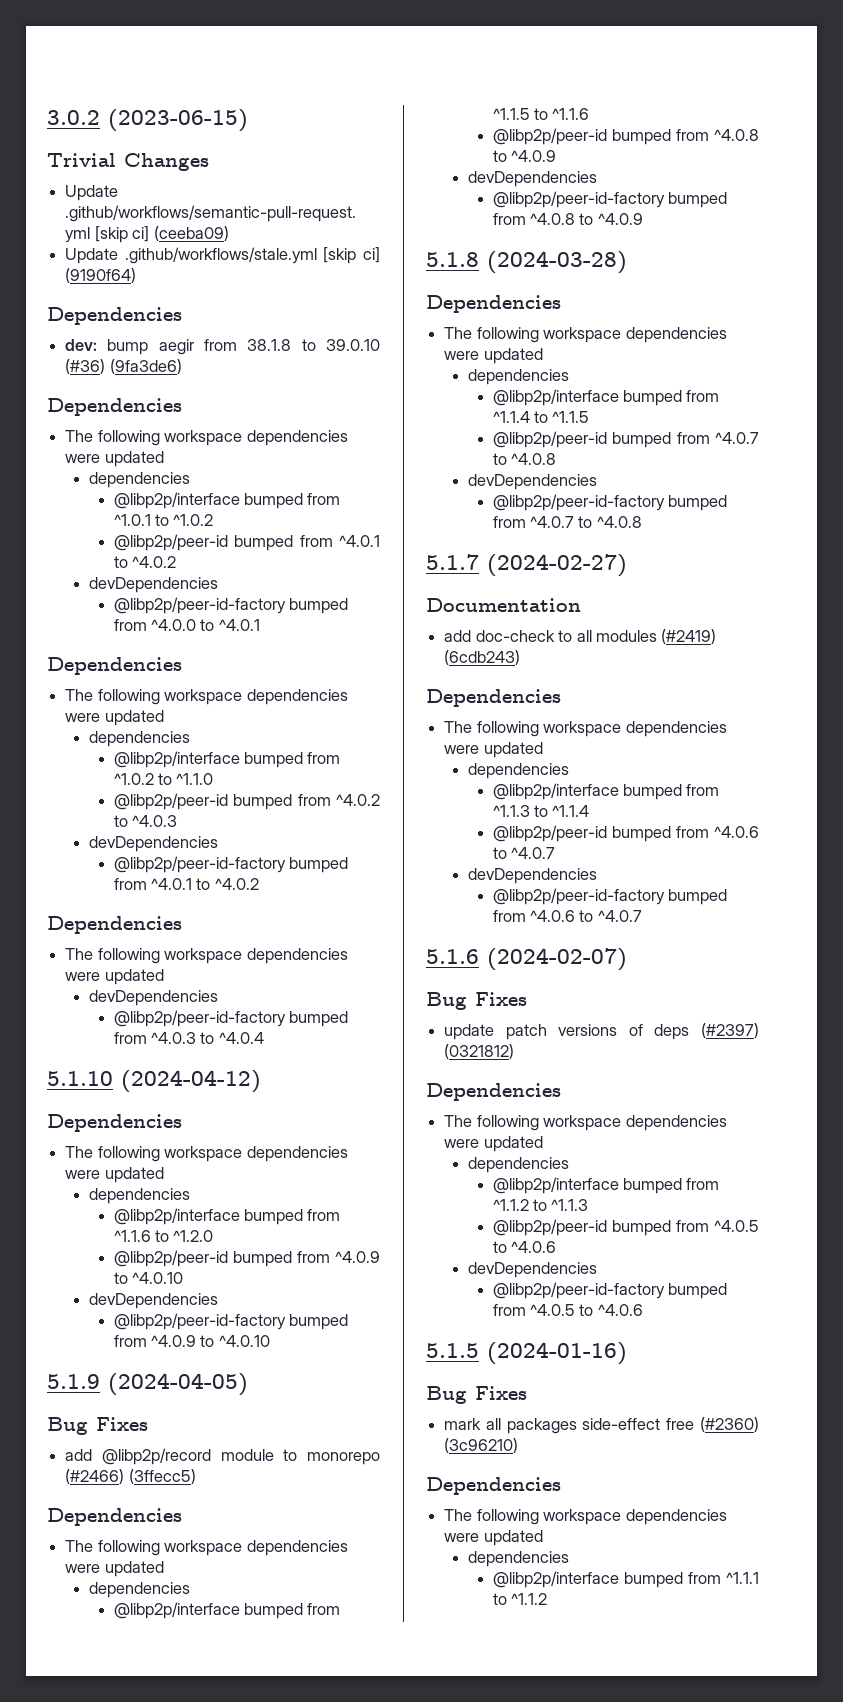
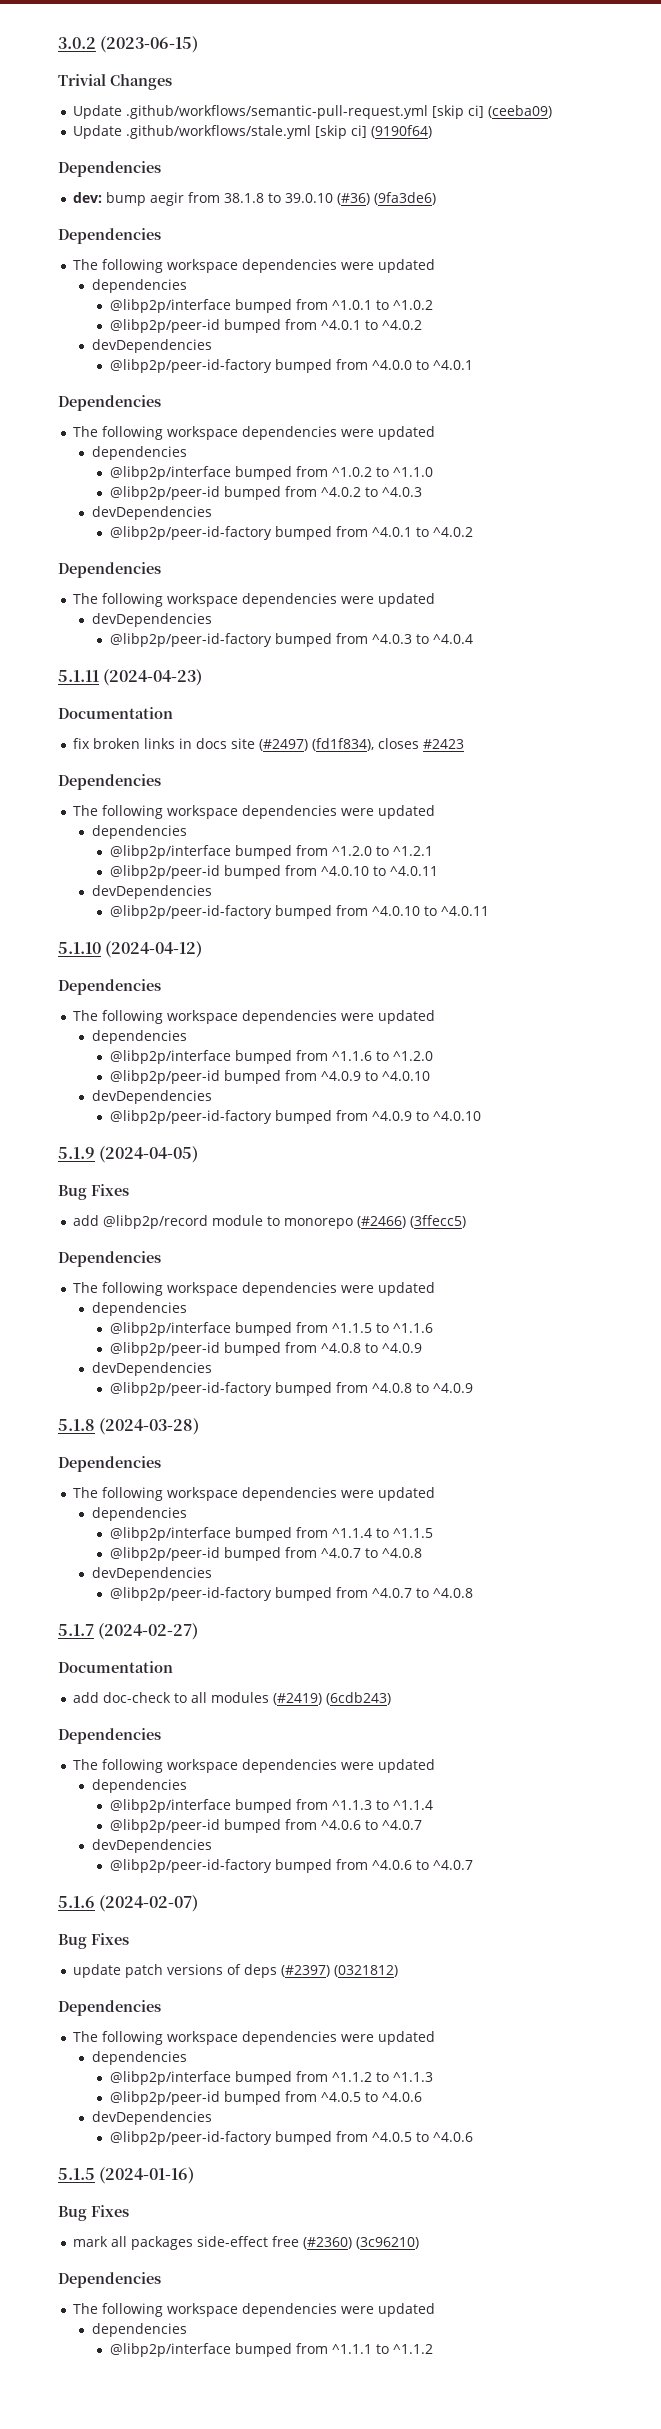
(264, 1038) none -> [58,669,203,686] [58,707,173,719] [73,738,465,751] [58,774,161,790] [73,805,436,819] [91,825,187,839] [109,845,433,859] [109,865,438,879] [91,885,212,899] [109,905,489,919] // 5.1.11 (2024-04-23) // Documentation // fix broken links in docs site (#2497) (fd1f834), closes #2423 // Dependencies // The following workspace dependencies were updated // dependencies // @libp2p/interface bumped from ^1.2.0 to ^1.2.1 // @libp2p/peer-id bumped from ^4.0.10 to ^4.0.11 // devDependencies // @libp2p/peer-id-factory bumped from ^4.0.10 to ^4.0.11

